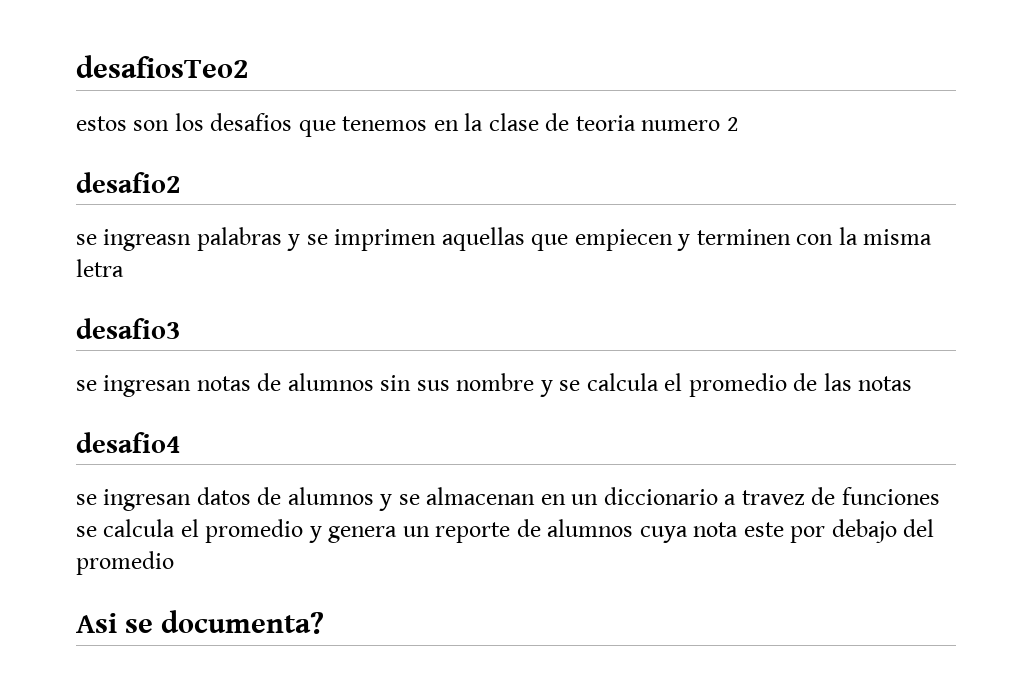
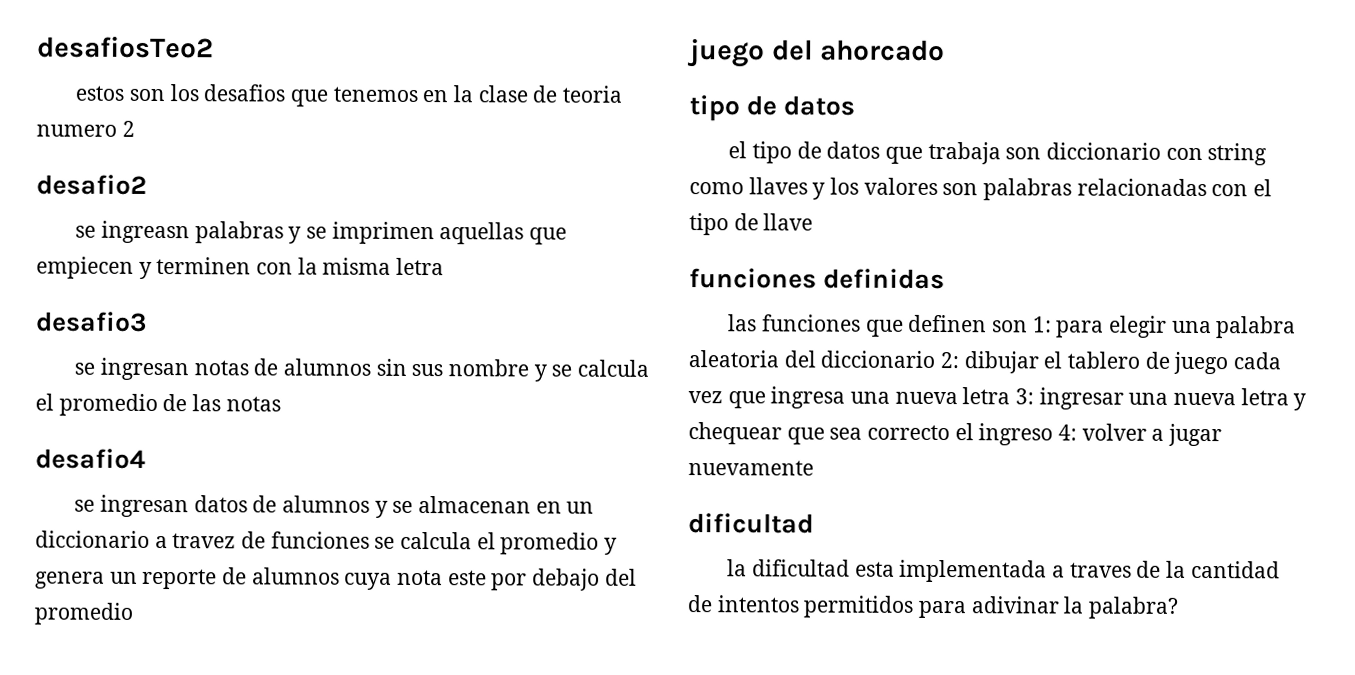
[76,610,325,634] Asi se documenta? -> [687,39,946,68] [689,95,856,122] [728,141,1268,166] [689,177,1273,201] [689,213,814,236] [689,268,946,290] [728,314,1297,339] [688,350,1282,375] [688,386,1307,411] [688,422,1223,447] [688,460,814,476] [688,513,814,534] [727,559,1280,583] [687,595,1180,619] juego del ahorcado // tipo de datos // el tipo de datos que trabaja son diccionario con string como llaves y los valores son palabras relacionadas con el tipo de llave // funciones definidas // las funciones que definen son 1: para elegir una palabra aleatoria del diccionario 2: dibujar el tablero de juego cada vez que ingresa una nueva letra 3: ingresar una nueva letra y chequear que sea correcto el ingreso 4: volver a jugar nuevamente // dificultad // la dificultad esta implementada a traves de la cantidad de intentos permitidos para adivinar la palabra?

